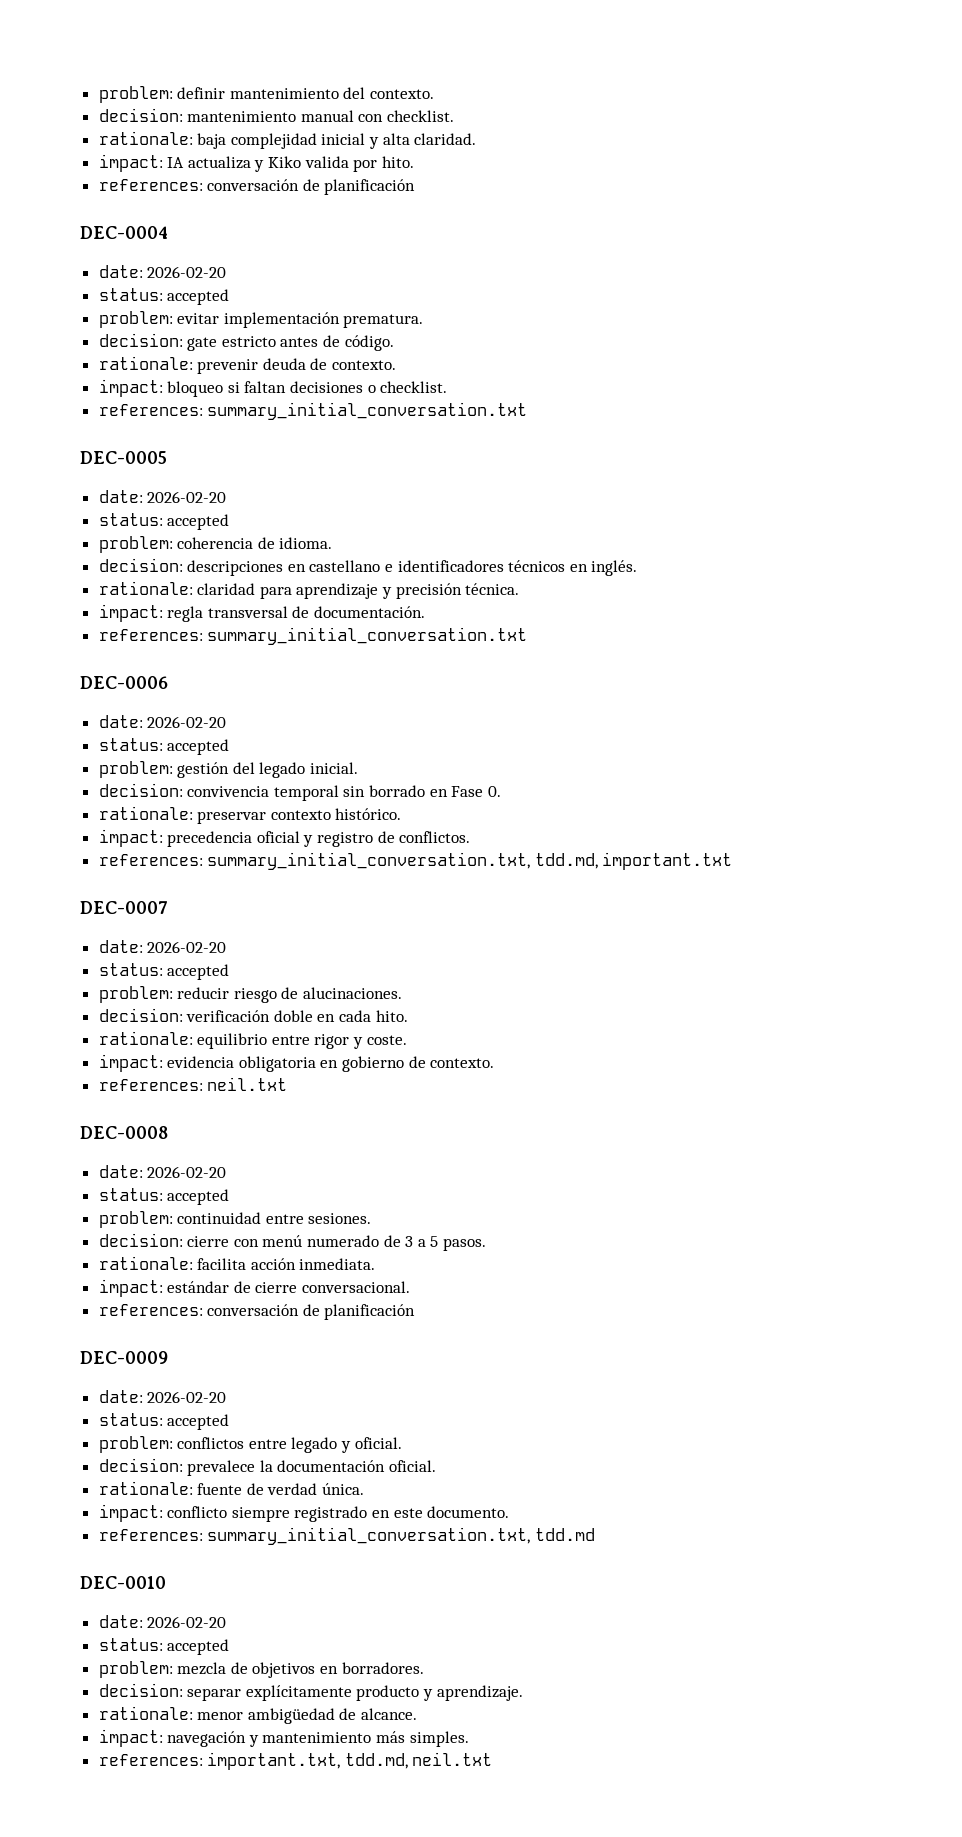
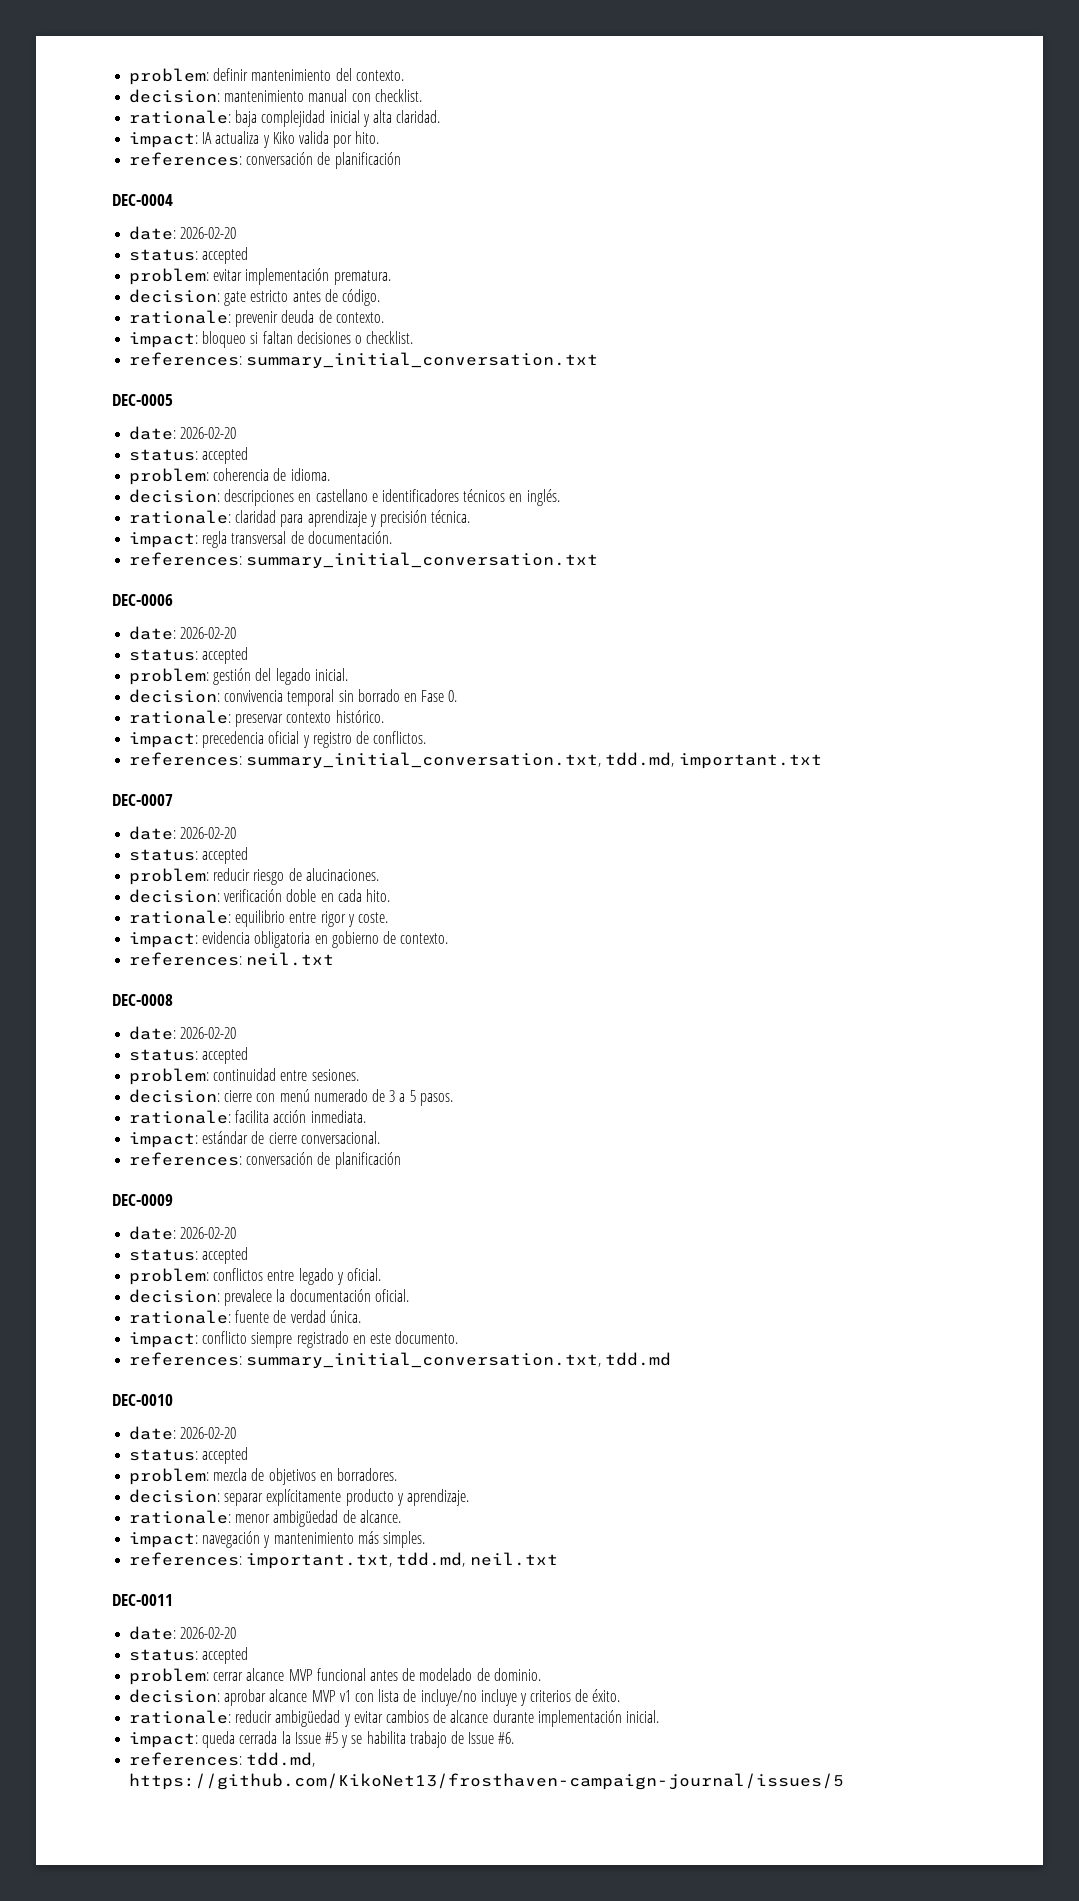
(493, 1759) none -> [112,1594,173,1606] [129,1626,237,1640] [129,1647,249,1664] [129,1668,541,1685] [129,1689,621,1706] [129,1710,659,1727] [129,1731,515,1748] [129,1752,316,1767] [129,1773,845,1790] // DEC-0011 // date: 2026-02-20 // status: accepted // problem: cerrar alcance MVP funcional antes de modelado de dominio. // decision: aprobar alcance MVP v1 con lista de incluye/no incluye y criterios de éxito. // rationale: reducir ambigüedad y evitar cambios de alcance durante implementación inicial. // impact: queda cerrada la Issue #5 y se habilita trabajo de Issue #6. // references: tdd.md, https://github.com/KikoNet13/frosthaven-campaign-journal/issues/5

